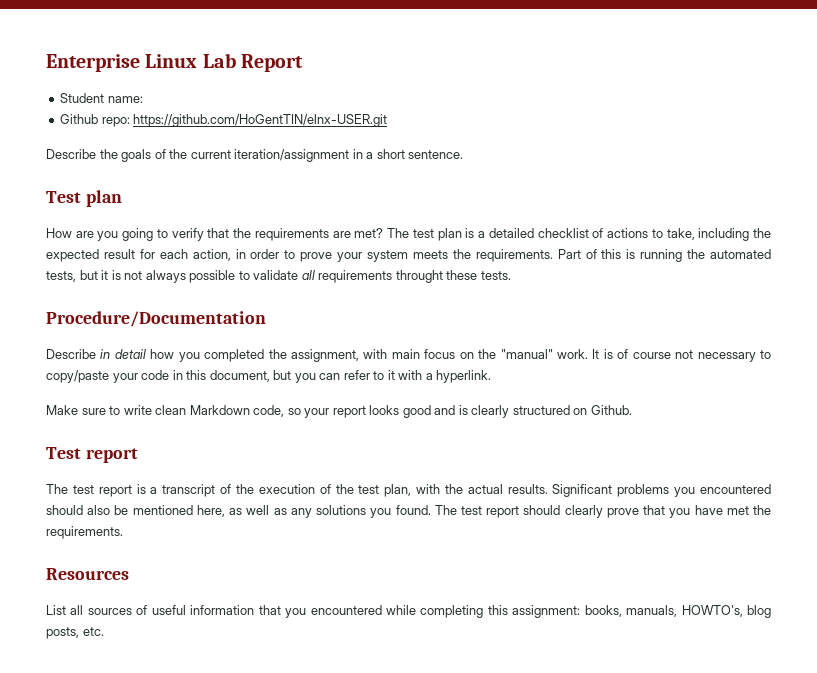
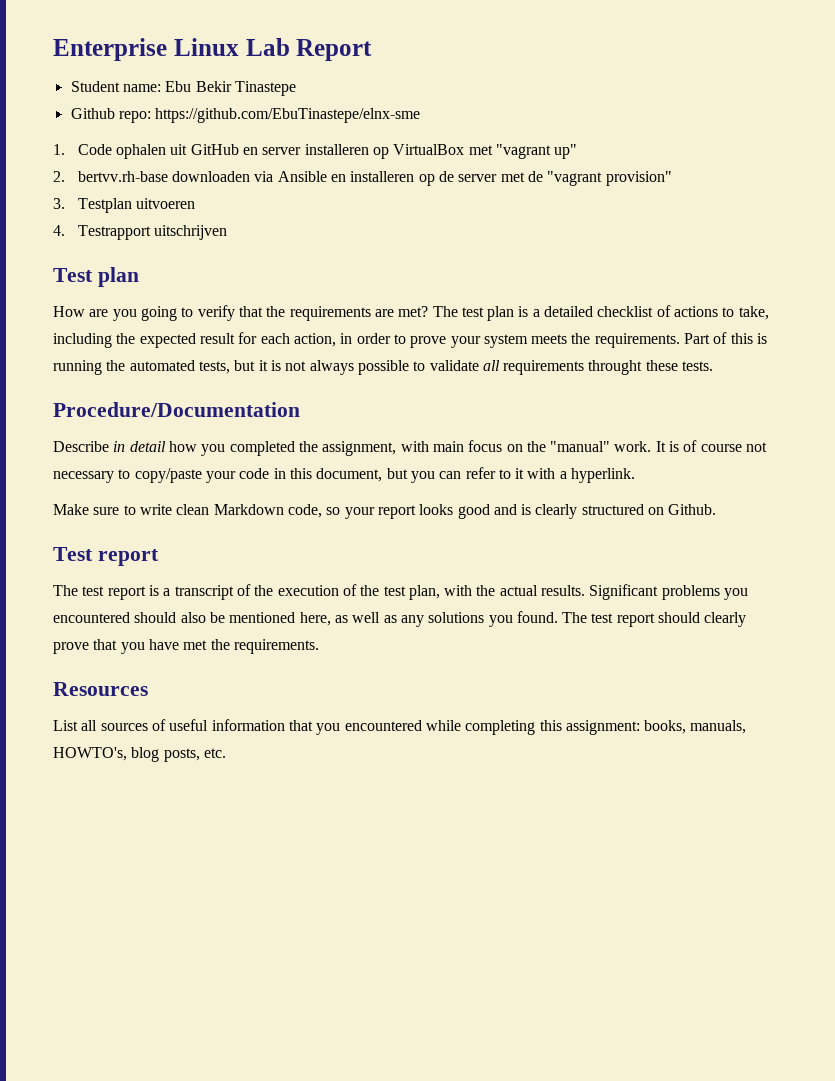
(143, 99) none -> [165,81,296,96] Ebu Bekir Tinastepe
[133,114,388,127] [46,149,464,162] https://github.com/HoGentTIN/elnx-USER.git // Describe the goals of the current iteration/assignment in a short sentence. -> [155,108,421,123] [53,144,578,159] [53,171,672,186] [53,198,196,213] [53,225,228,240] https://github.com/EbuTinastepe/elnx-sme // 1. Code ophalen uit GitHub en server installeren op VirtualBox met "vagrant up" // 2. bertvv.rh-base downloaden via Ansible en installeren op de server met de "vagrant provision" // 3. Testplan uitvoeren // 4. Testrapport uitschrijven

